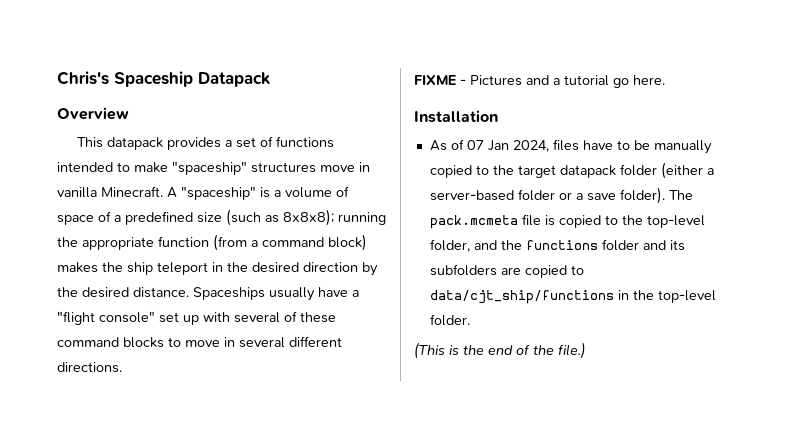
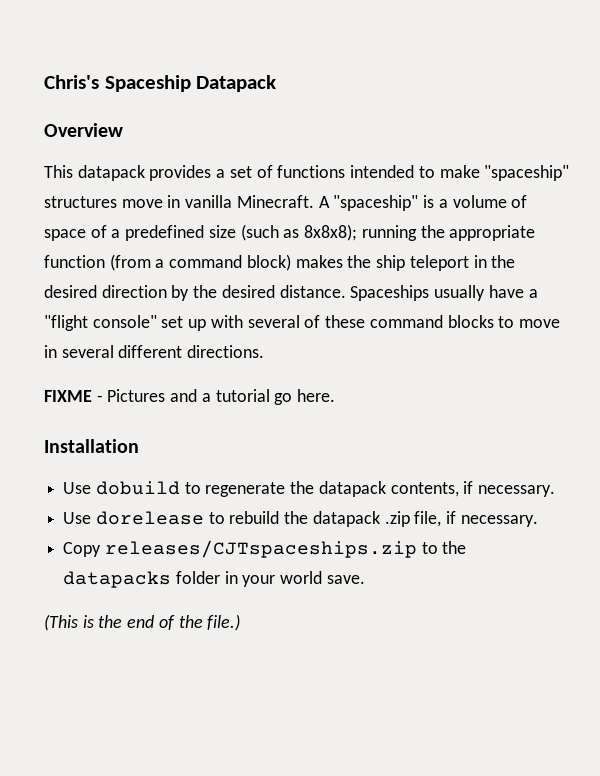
[429,139,712,154] [429,162,714,179] [429,187,693,204] [429,214,705,229] [429,239,685,252] [429,264,584,278] [429,290,716,304] [429,314,470,326] As of 07 Jan 2024, files have to be manually copied to the target datapack folder (either a server-based folder or a save folder). The pack.mcmeta file is copied to the top-level folder, and the functions folder and its subfolders are copied to data/cjt_ship/functions in the top-level folder. -> [63,481,556,497] [63,511,538,527] [63,540,467,558] [63,571,365,588] Use dobuild to regenerate the datapack contents, if necessary. // Use dorelease to rebuild the datapack .zip file, if necessary. // Copy releases/CJTspaceships.zip to the datapacks folder in your world save.

